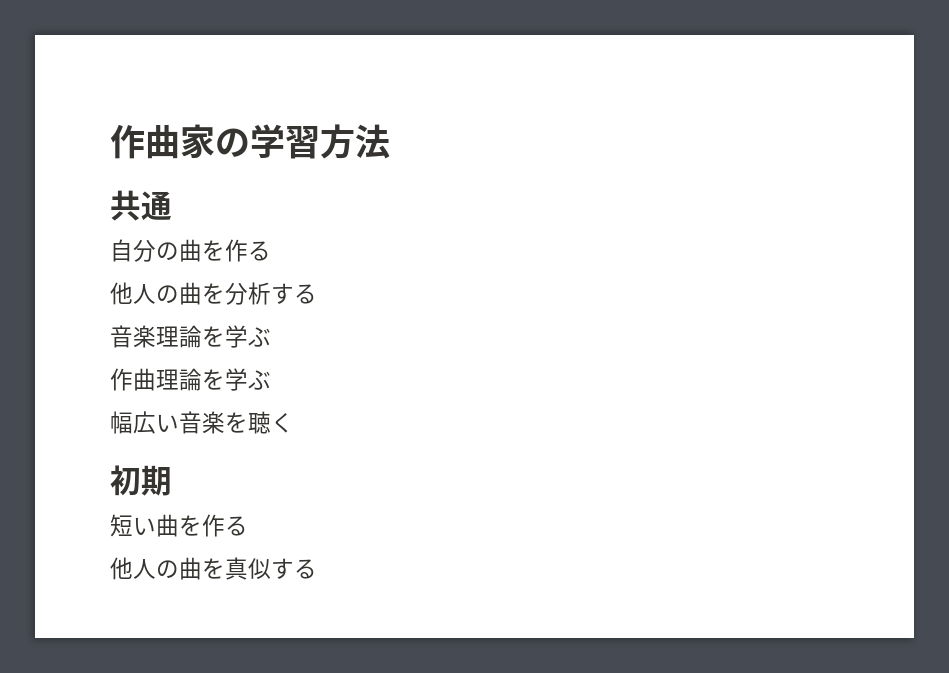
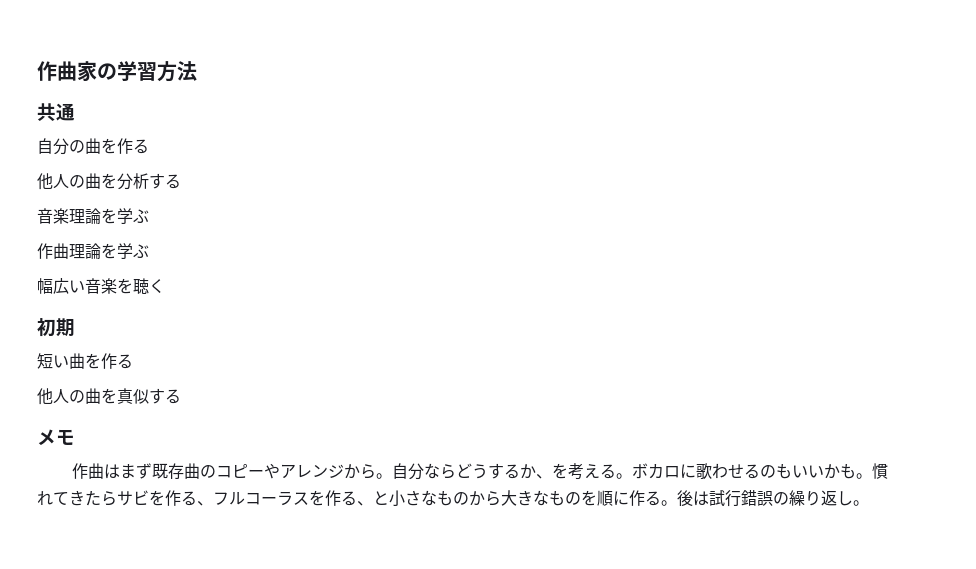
(317, 569) none -> [37,429,75,445] [71,463,888,480] [37,490,869,507] // メモ // 作曲はまず既存曲のコピーやアレンジから。自分ならどうするか、を考える。ボカロに歌わせるのもいいかも。慣れてきたらサビを作る、フルコーラスを作る、と小さなものから大きなものを順に作る。後は試行錯誤の繰り返し。

